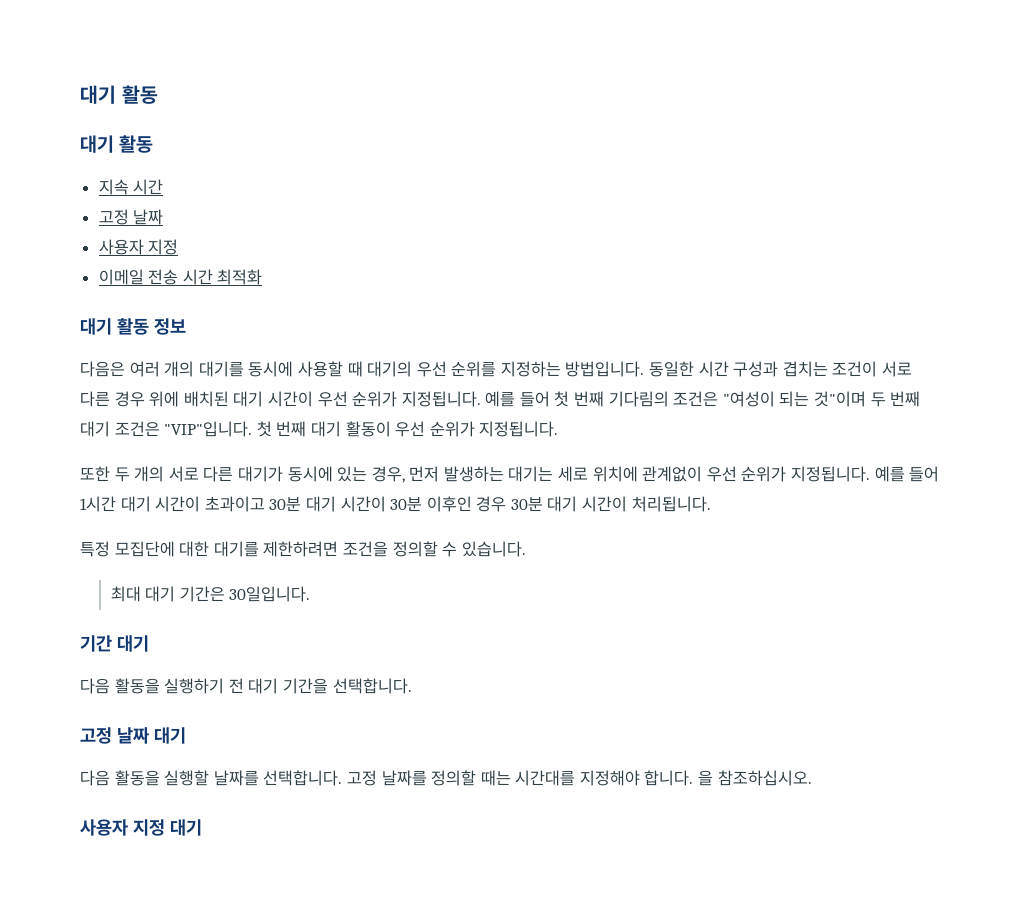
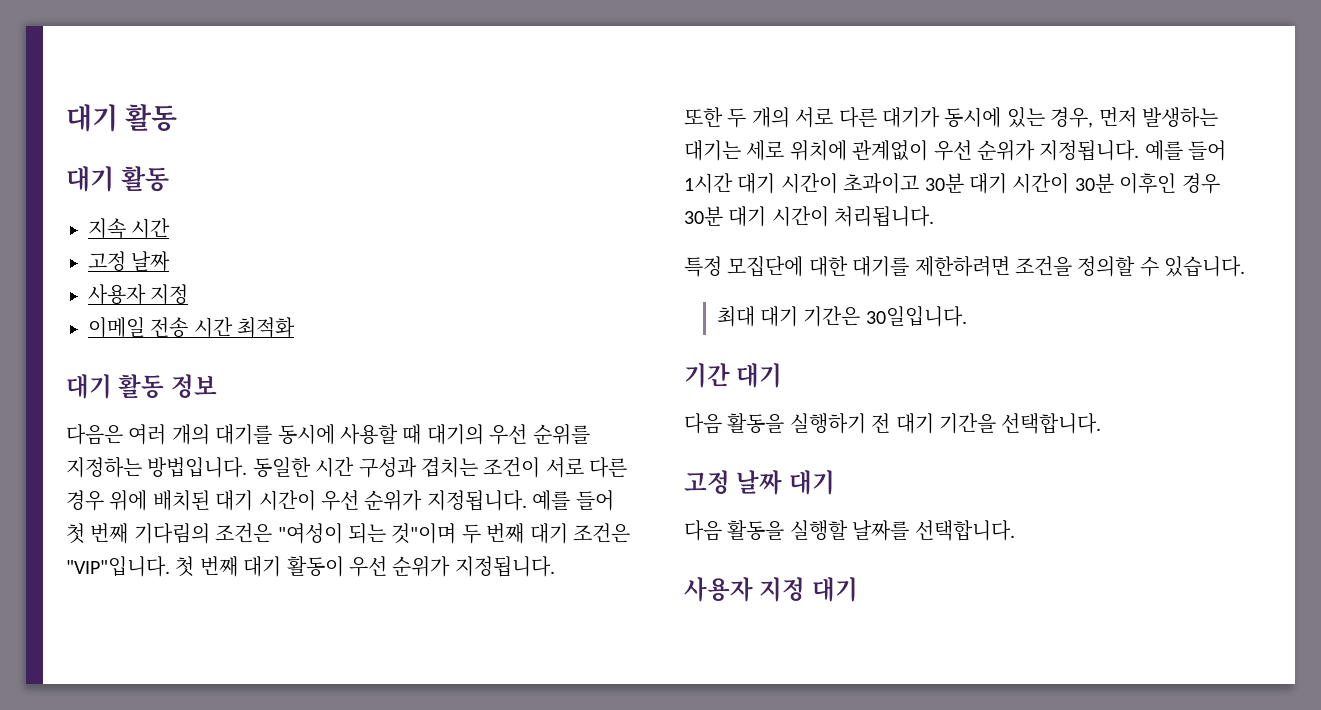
[346,770,812,786] 고정 날짜를 정의할 때는 시간대를 지정해야 합니다. 을 참조하십시오. -> (1015, 530) none

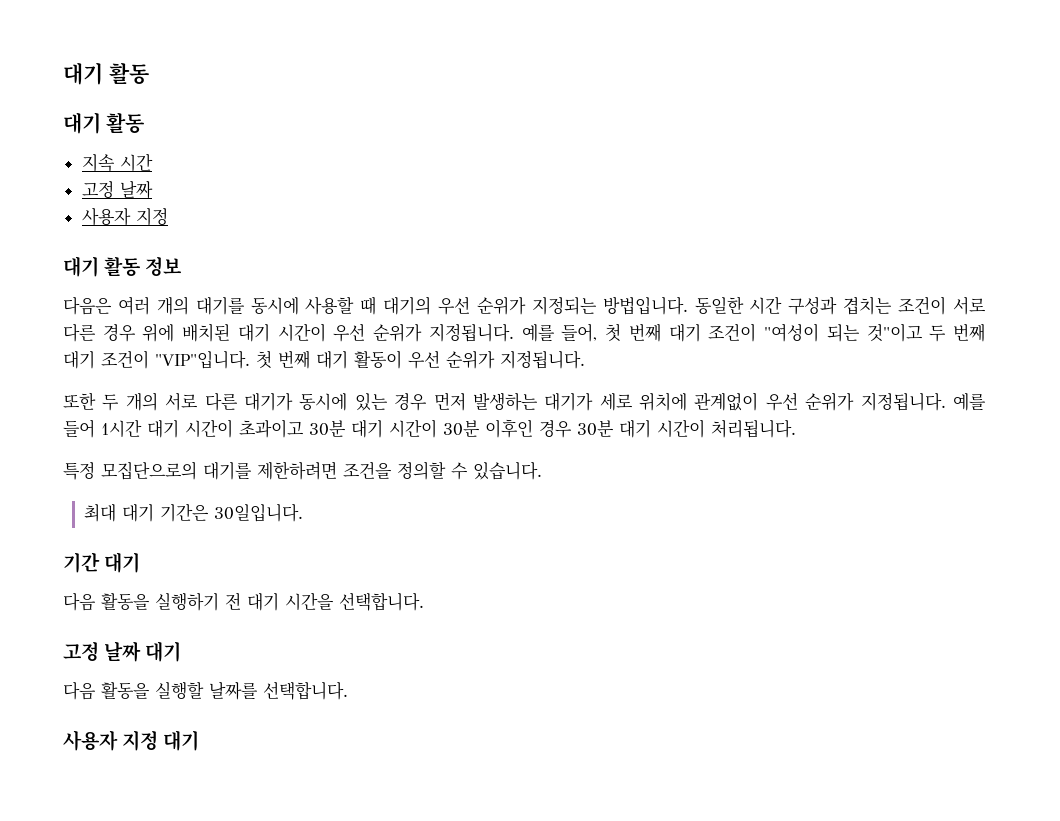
[88,317,296,338] // 이메일 전송 시간 최적화 -> (168, 217) none
[532,424,590,445] [66,457,142,478] 순위를 지정하는 -> [476,297,597,315] 순위가 지정되는
[575,490,614,511] [66,523,273,544] 들어 첫 번째 기다림의 조건은 -> [561,323,757,342] 들어, 첫 번째 대기 조건이
[391,523,457,544] 것"이며 -> [866,323,923,342] 것"이고
[572,523,630,543] 조건은 -> [101,350,149,369] 조건이
[1050,107,1094,128] 경우, -> [394,393,428,411] 경우
[684,140,741,161] 대기는 -> [544,393,594,411] 대기가
[727,256,848,277] 모집단에 대한 -> [101,461,197,480] 모집단으로의
[939,413,996,434] 기간을 -> [285,592,334,610] 시간을

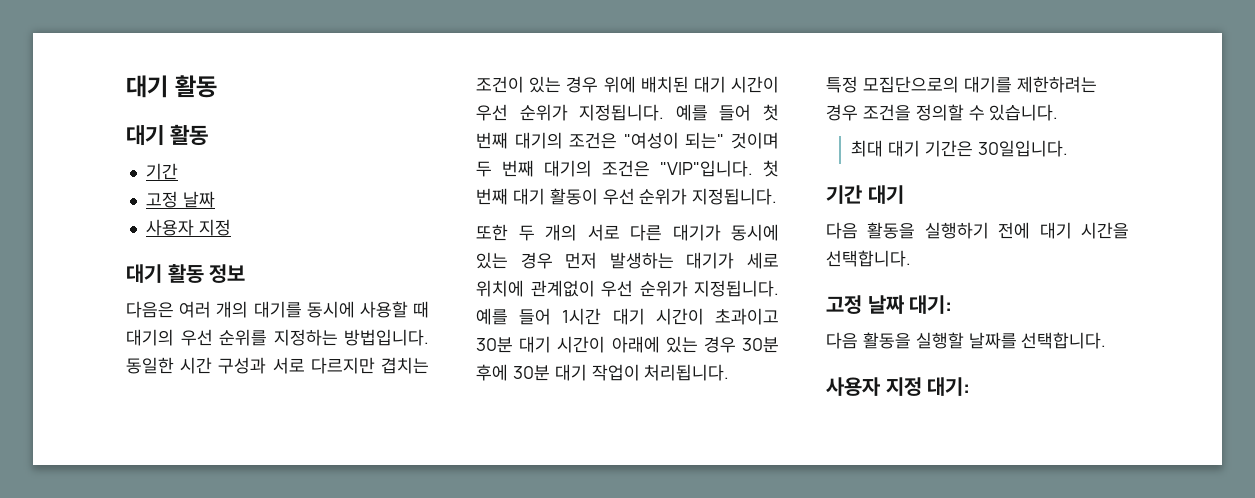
[81,153,153,172] 지속 시간 -> [145,163,178,180] 기간
[476,297,597,315] 순위가 지정되는 -> [219,329,338,346] 순위를 지정하는
[843,296,986,315] [63,324,96,342] 겹치는 조건이 서로 다른 -> [272,357,429,374] [476,76,562,93] 서로 다르지만 겹치는 조건이 있는
[561,323,985,342] [63,350,149,369] 들어, 첫 번째 대기 조건이 "여성이 되는 것"이고 두 번째 대기 조건이 -> [719,104,779,121] [476,132,779,149] [476,160,650,177] 들어 첫 번째 대기의 조건은 "여성이 되는" 것이며 두 번째 대기의 조건은
[443,419,705,438] 30분 이후인 경우 30분 대기 시간이 -> [611,336,779,353] [476,364,640,381] 아래에 있는 경우 30분 후에 30분 대기 작업이
[257,461,337,480] 제한하려면 -> [1016,76,1097,93] [826,104,858,121] 제한하려는 경우
[225,592,241,610] 전 -> [998,222,1031,239] 전에
[145,641,182,662] 대기 -> [909,295,953,314] 대기:
[163,730,200,751] 대기 -> [927,377,971,396] 대기:

